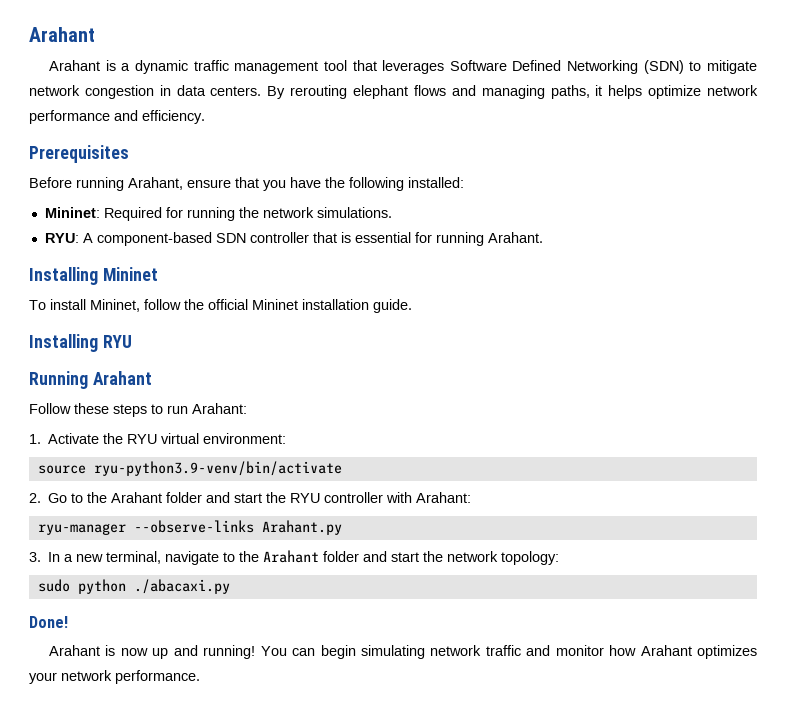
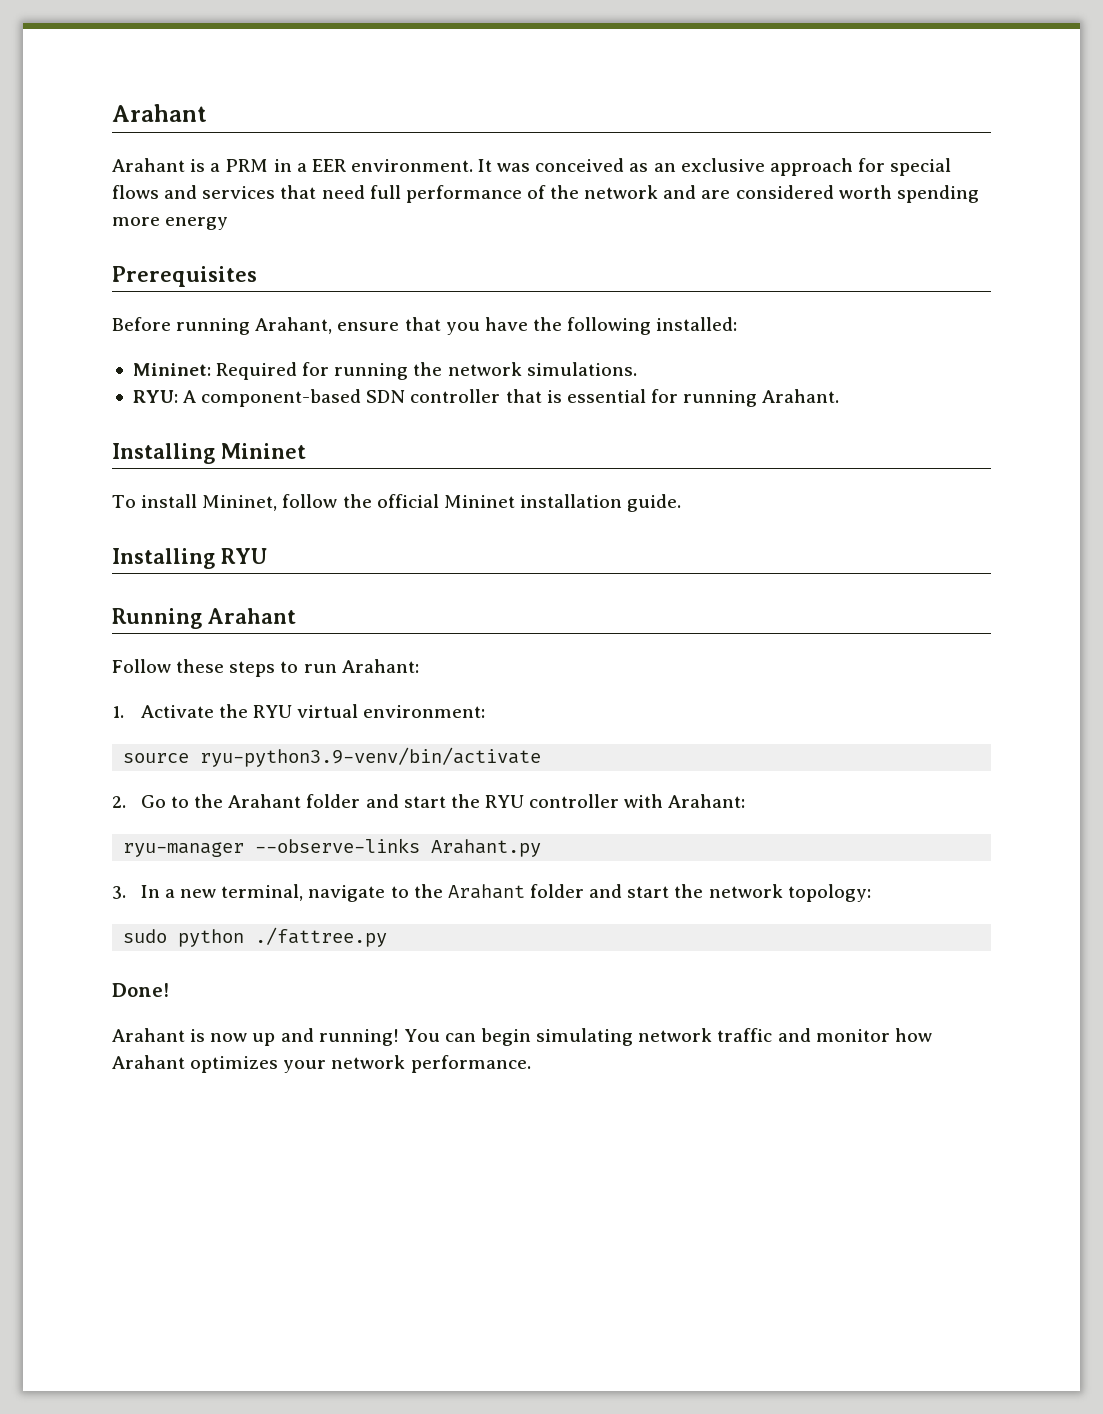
[134,60,757,74] [29,85,759,99] [29,110,205,124] dynamic traffic management tool that leverages Software Defined Networking (SDN) to mitigate network congestion in data centers. By rerouting elephant flows and managing paths, it helps optimize network performance and efficiency. -> [225,158,952,176] [112,185,979,203] [112,217,229,230] PRM in a EER environment. It was conceived as an exclusive approach for special flows and services that need full performance of the network and are considered worth spending more energy
[133,579,230,594] ./abacaxi.py -> [255,927,388,947] ./fattree.py

